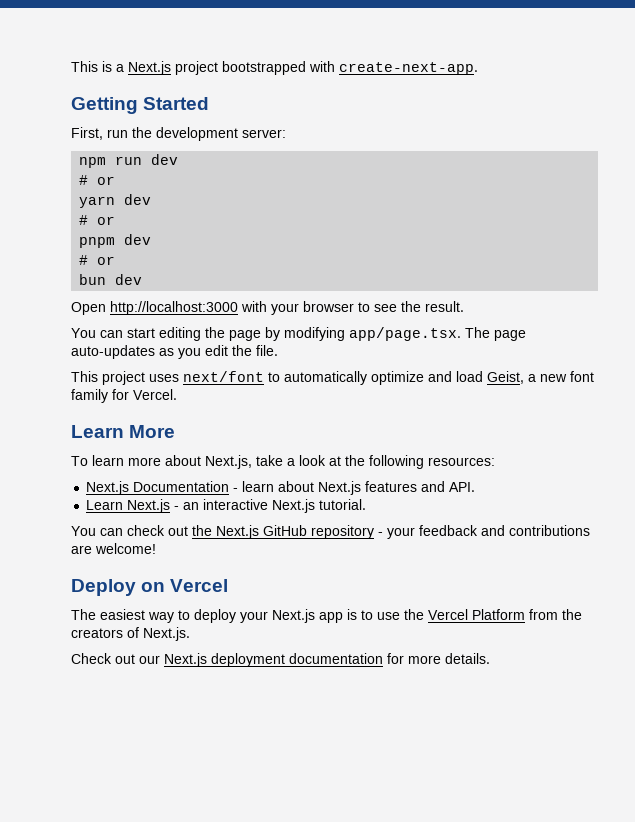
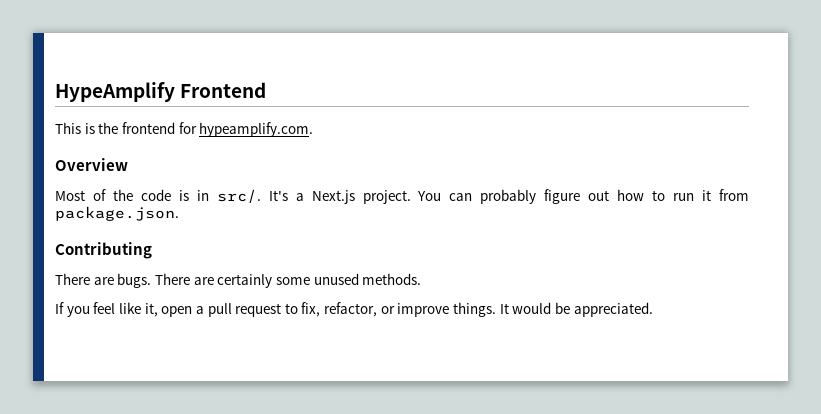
[71,61,478,75] [71,97,210,114] [71,127,286,141] [79,154,179,168] [79,175,116,185] [79,194,152,208] [79,215,116,225] [79,234,152,248] [79,255,116,265] [79,274,143,285] [71,301,464,315] [71,327,526,341] [71,345,278,359] [71,371,594,385] [71,389,177,403] [71,425,176,438] [71,455,495,469] [86,481,476,495] [86,499,367,513] [71,525,590,539] [71,543,156,554] [71,579,229,596] [71,609,582,623] [71,627,190,641] [71,653,490,667] This is a Next.js project bootstrapped with create-next-app. // Getting Started // First, run the development server: // npm run dev // # or // yarn dev // # or // pnpm dev // # or // bun dev // Open http://localhost:3000 with your browser to see the result. // You can start editing the page by modifying app/page.tsx. The page auto-updates as you edit the file. // This project uses next/font to automatically optimize and load Geist, a new font family for Vercel. // Learn More // To learn more about Next.js, take a look at the following resources: // Next.js Documentation - learn about Next.js features and API. // Learn Next.js - an interactive Next.js tutorial. // You can check out the Next.js GitHub repository - your feedback and contributions are welcome! // Deploy on Vercel // The easiest way to deploy your Next.js app is to use the Vercel Platform from the creators of Next.js. // Check out our Next.js deployment documentation for more details. -> [55,82,267,102] [55,122,314,137] [55,158,128,171] [55,189,750,204] [55,206,179,221] [55,242,152,259] [55,273,422,288] [55,302,653,317] HypeAmplify Frontend // This is the frontend for hypeamplify.com. // Overview // Most of the code is in src/. It's a Next.js project. You can probably figure out how to run it from package.json. // Contributing // There are bugs. There are certainly some unused methods. // If you feel like it, open a pull request to fix, refactor, or improve things. It would be appreciated.

